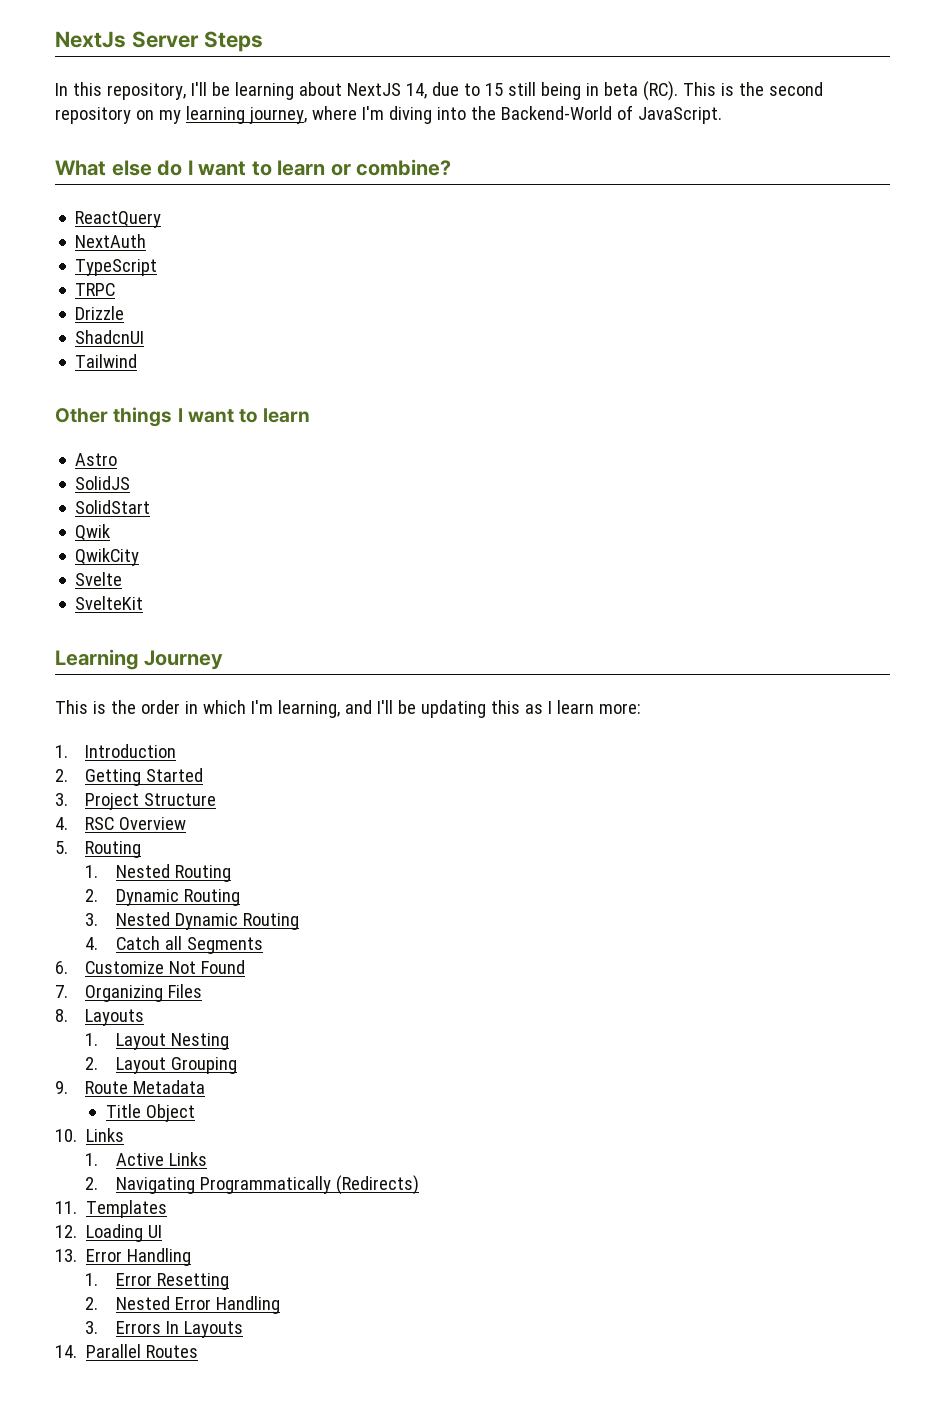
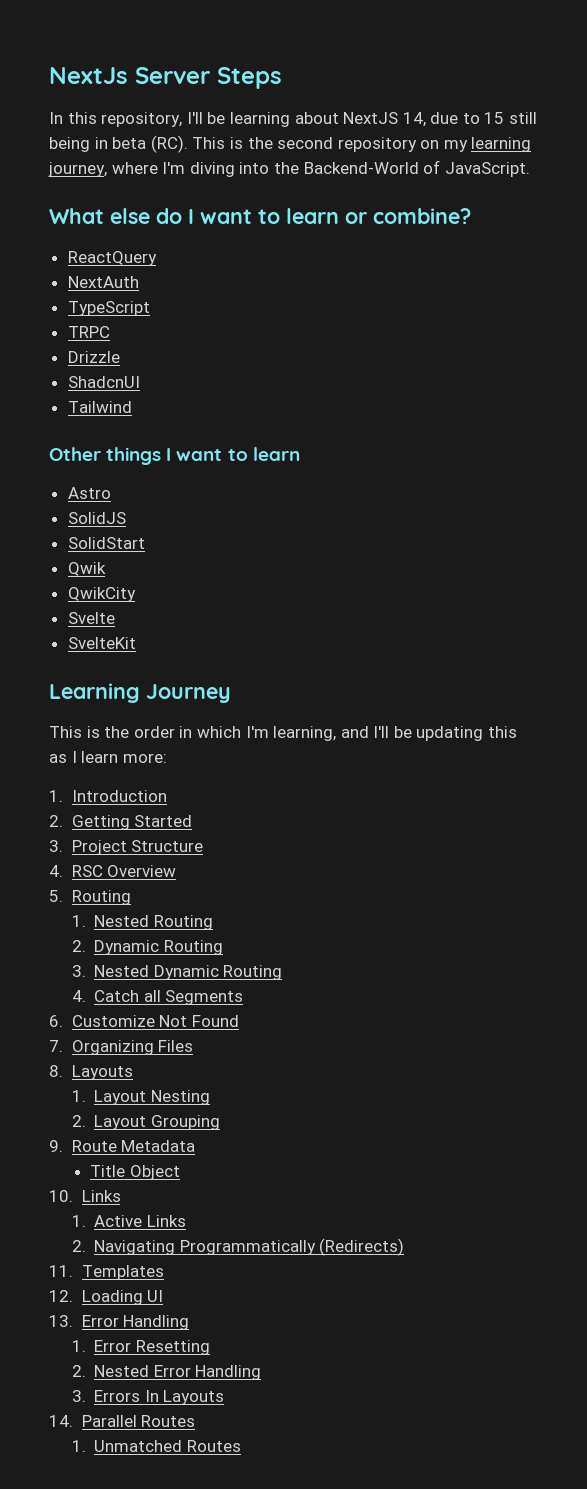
(199, 1351) none -> [71,1440,241,1452] // 1. Unmatched Routes

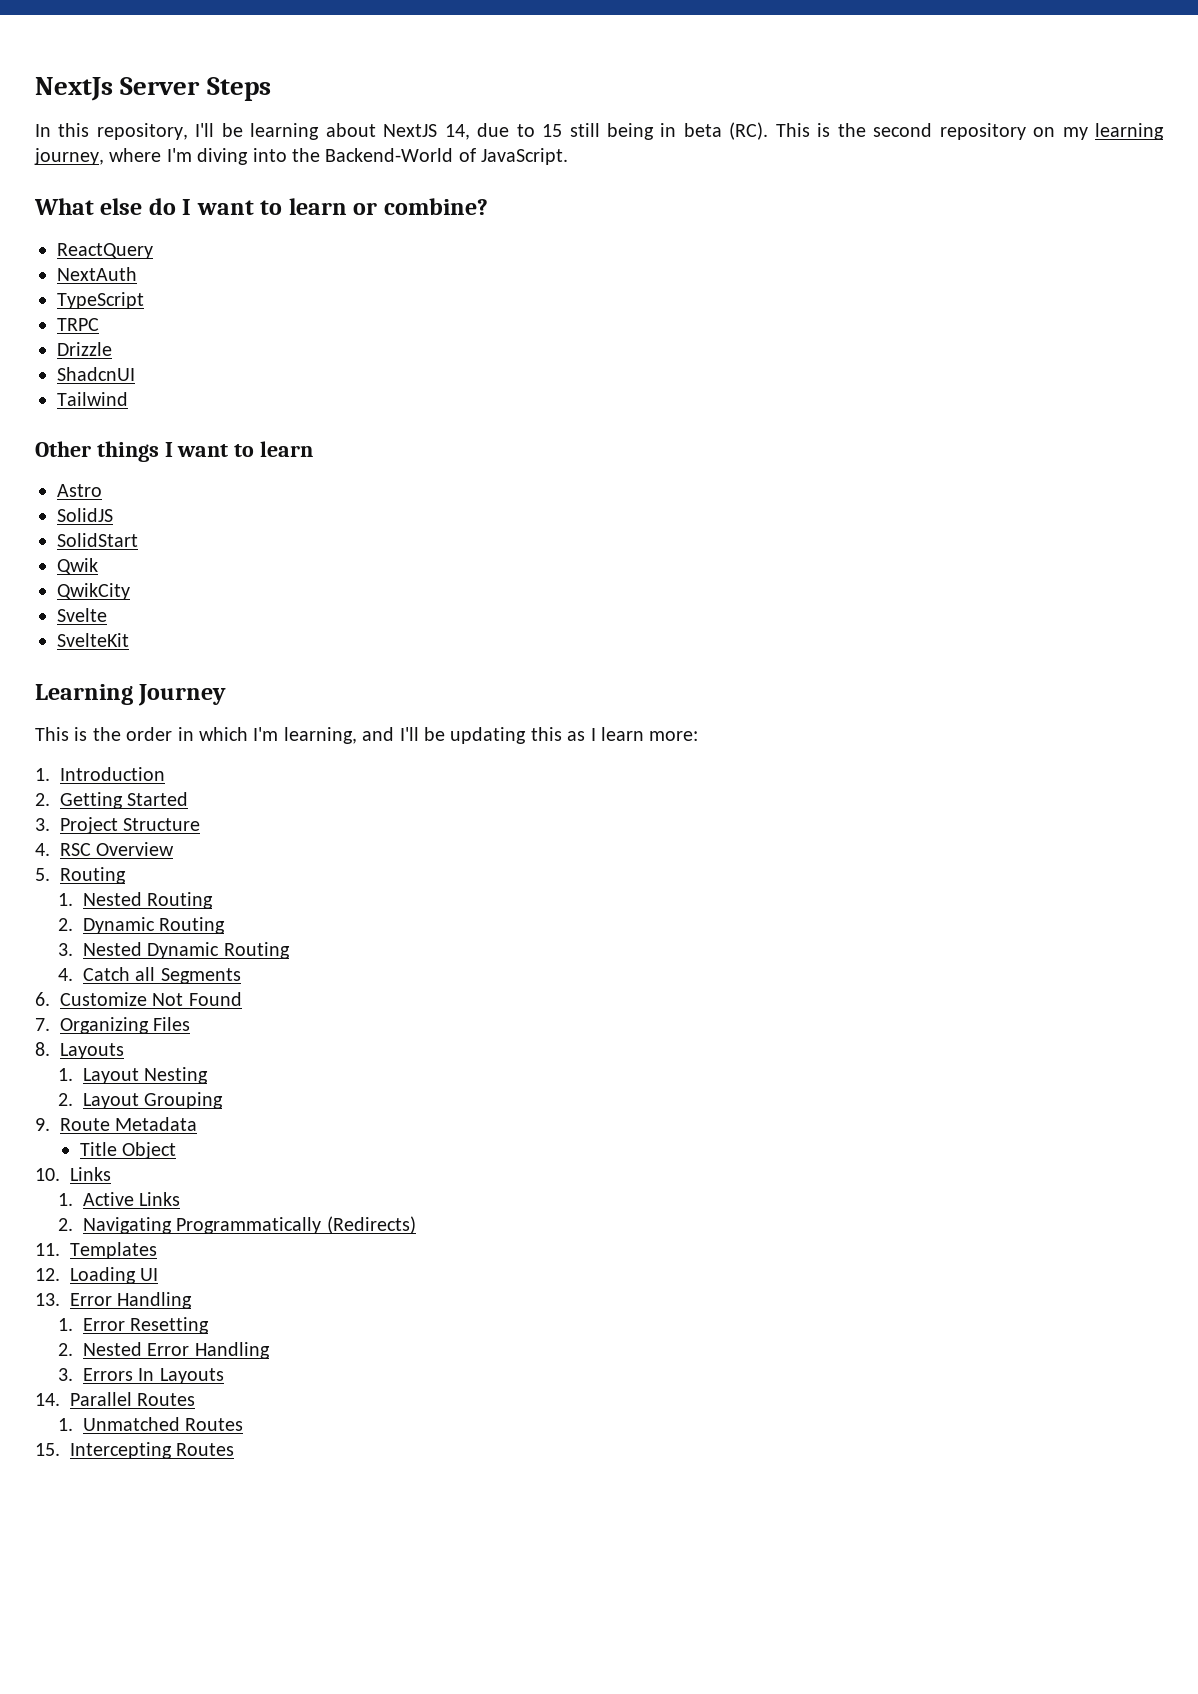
(241, 1446) none -> [35,1442,235,1459] // 15. Intercepting Routes

